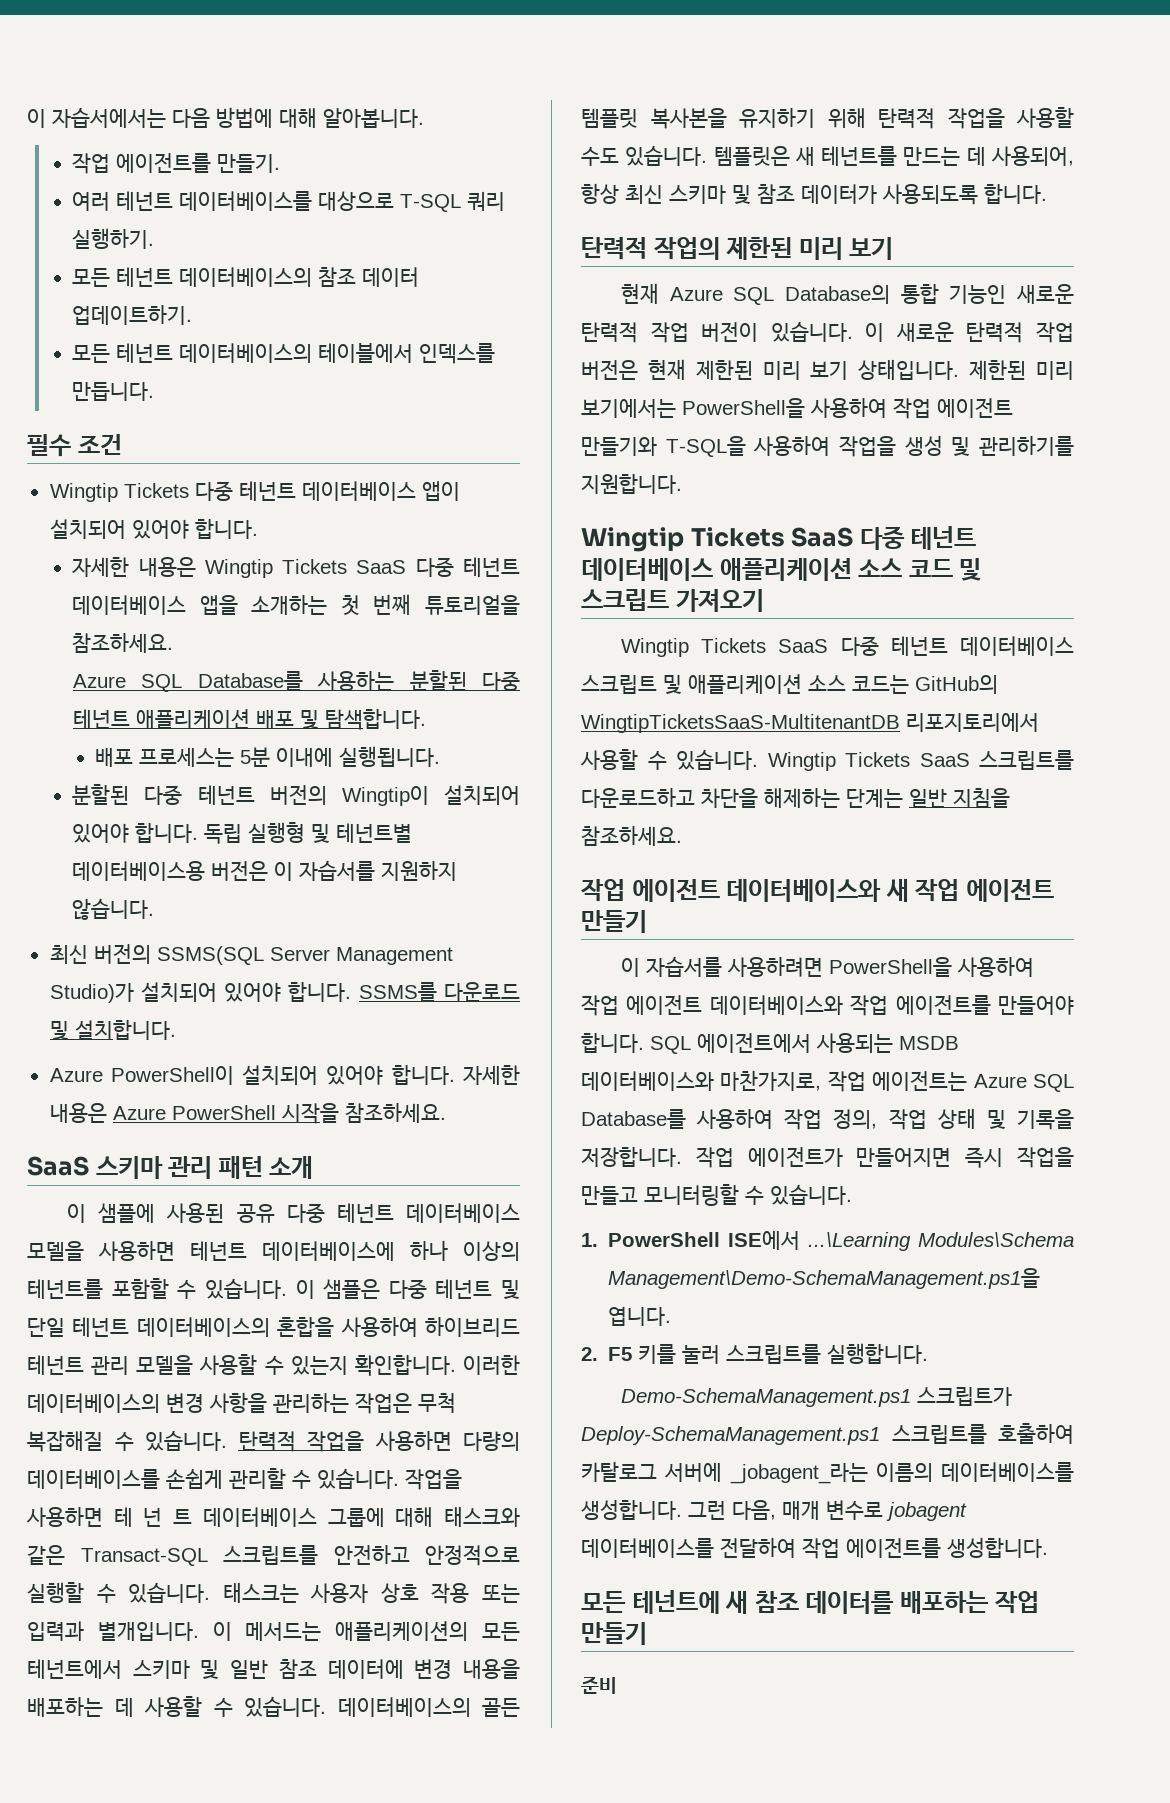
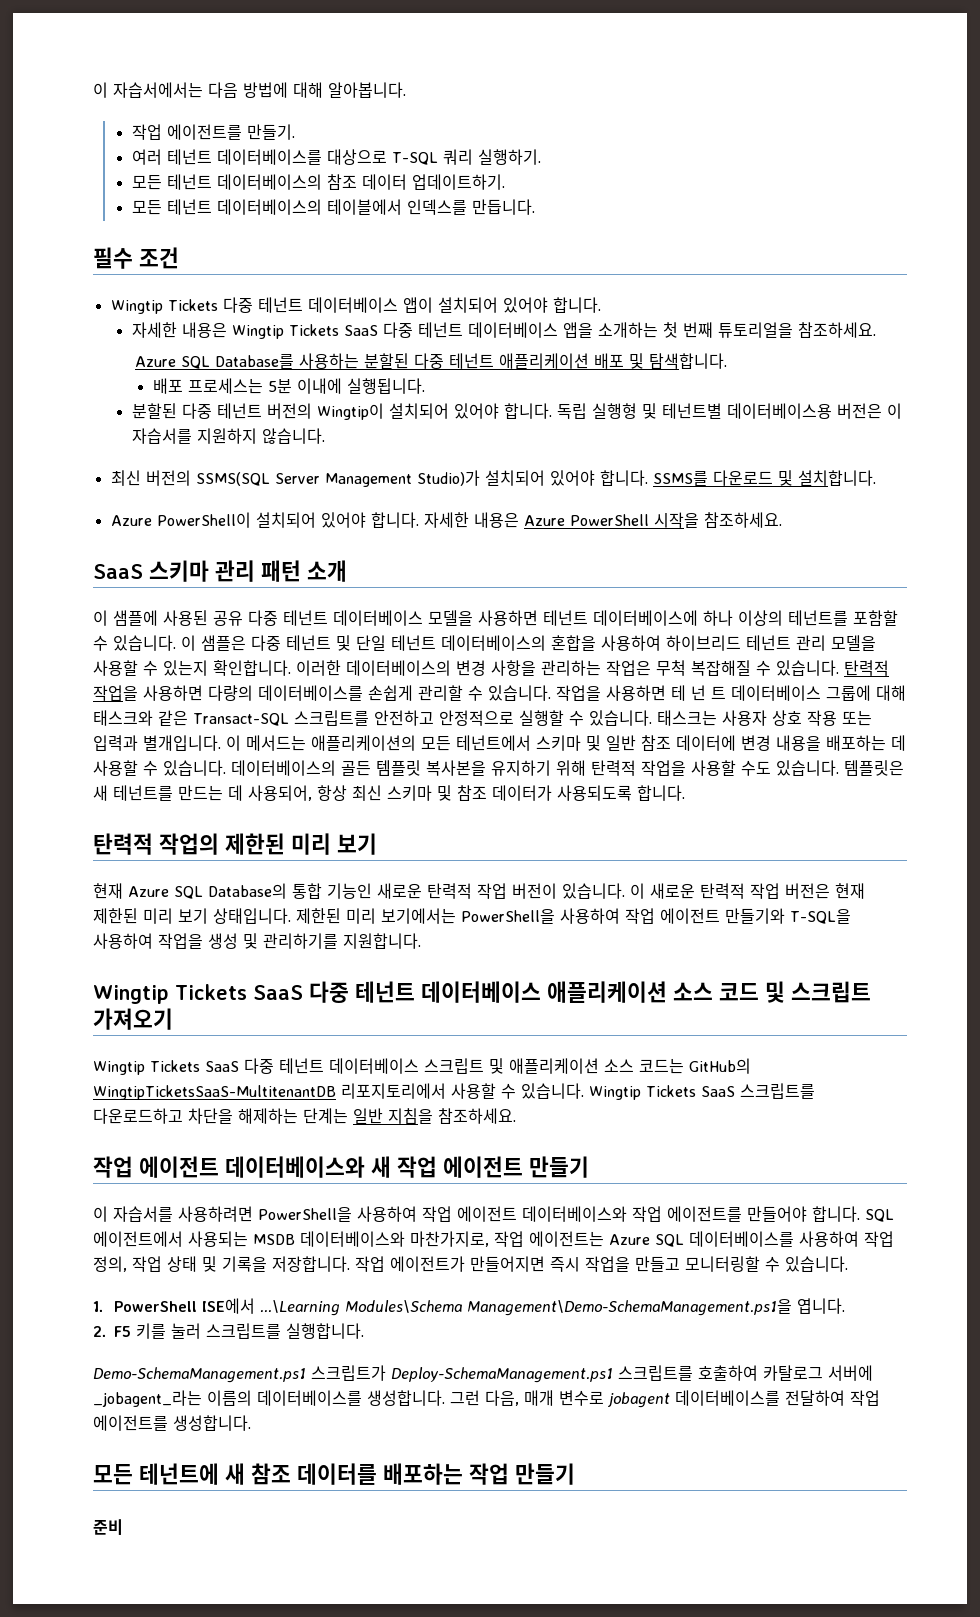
[581,1109,686,1129] Database를 -> [689,1231,794,1247] 데이터베이스를

